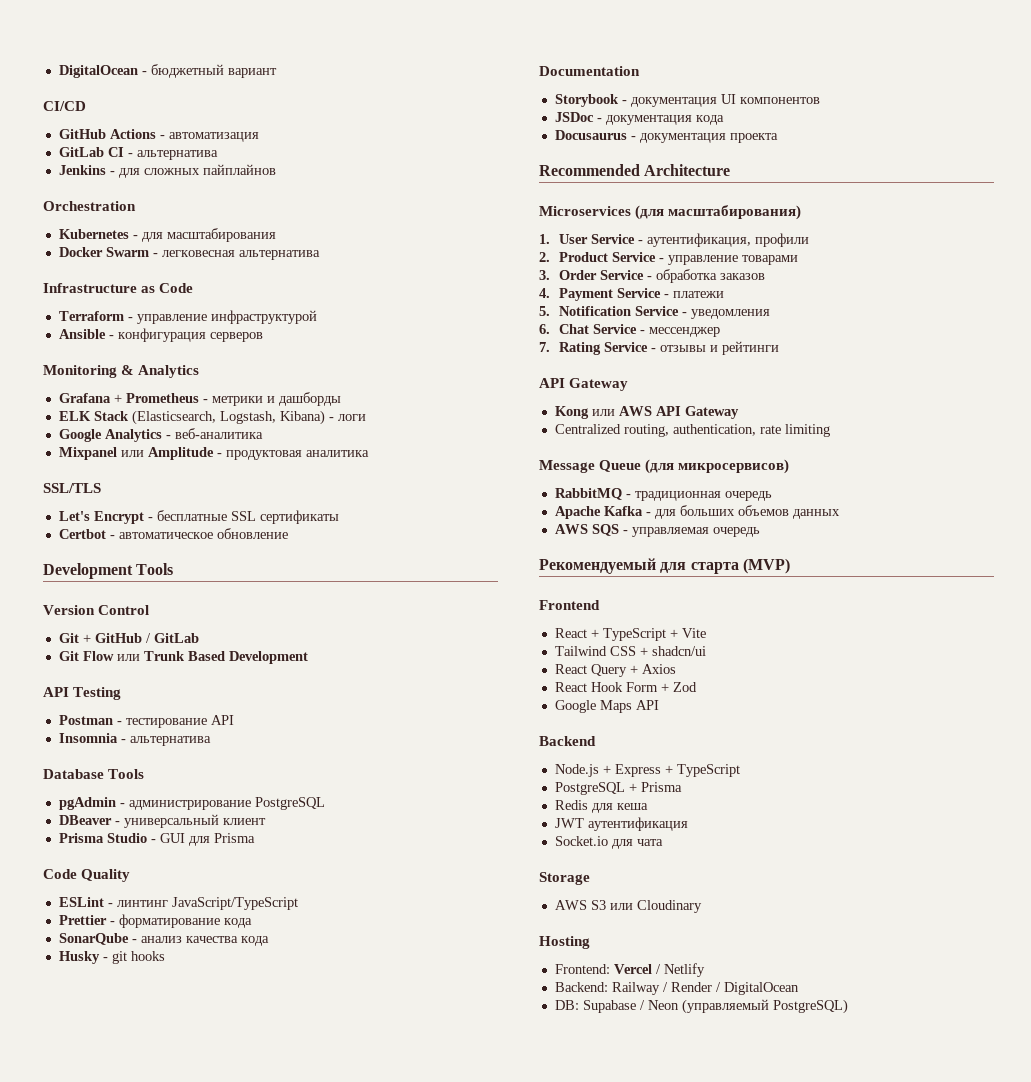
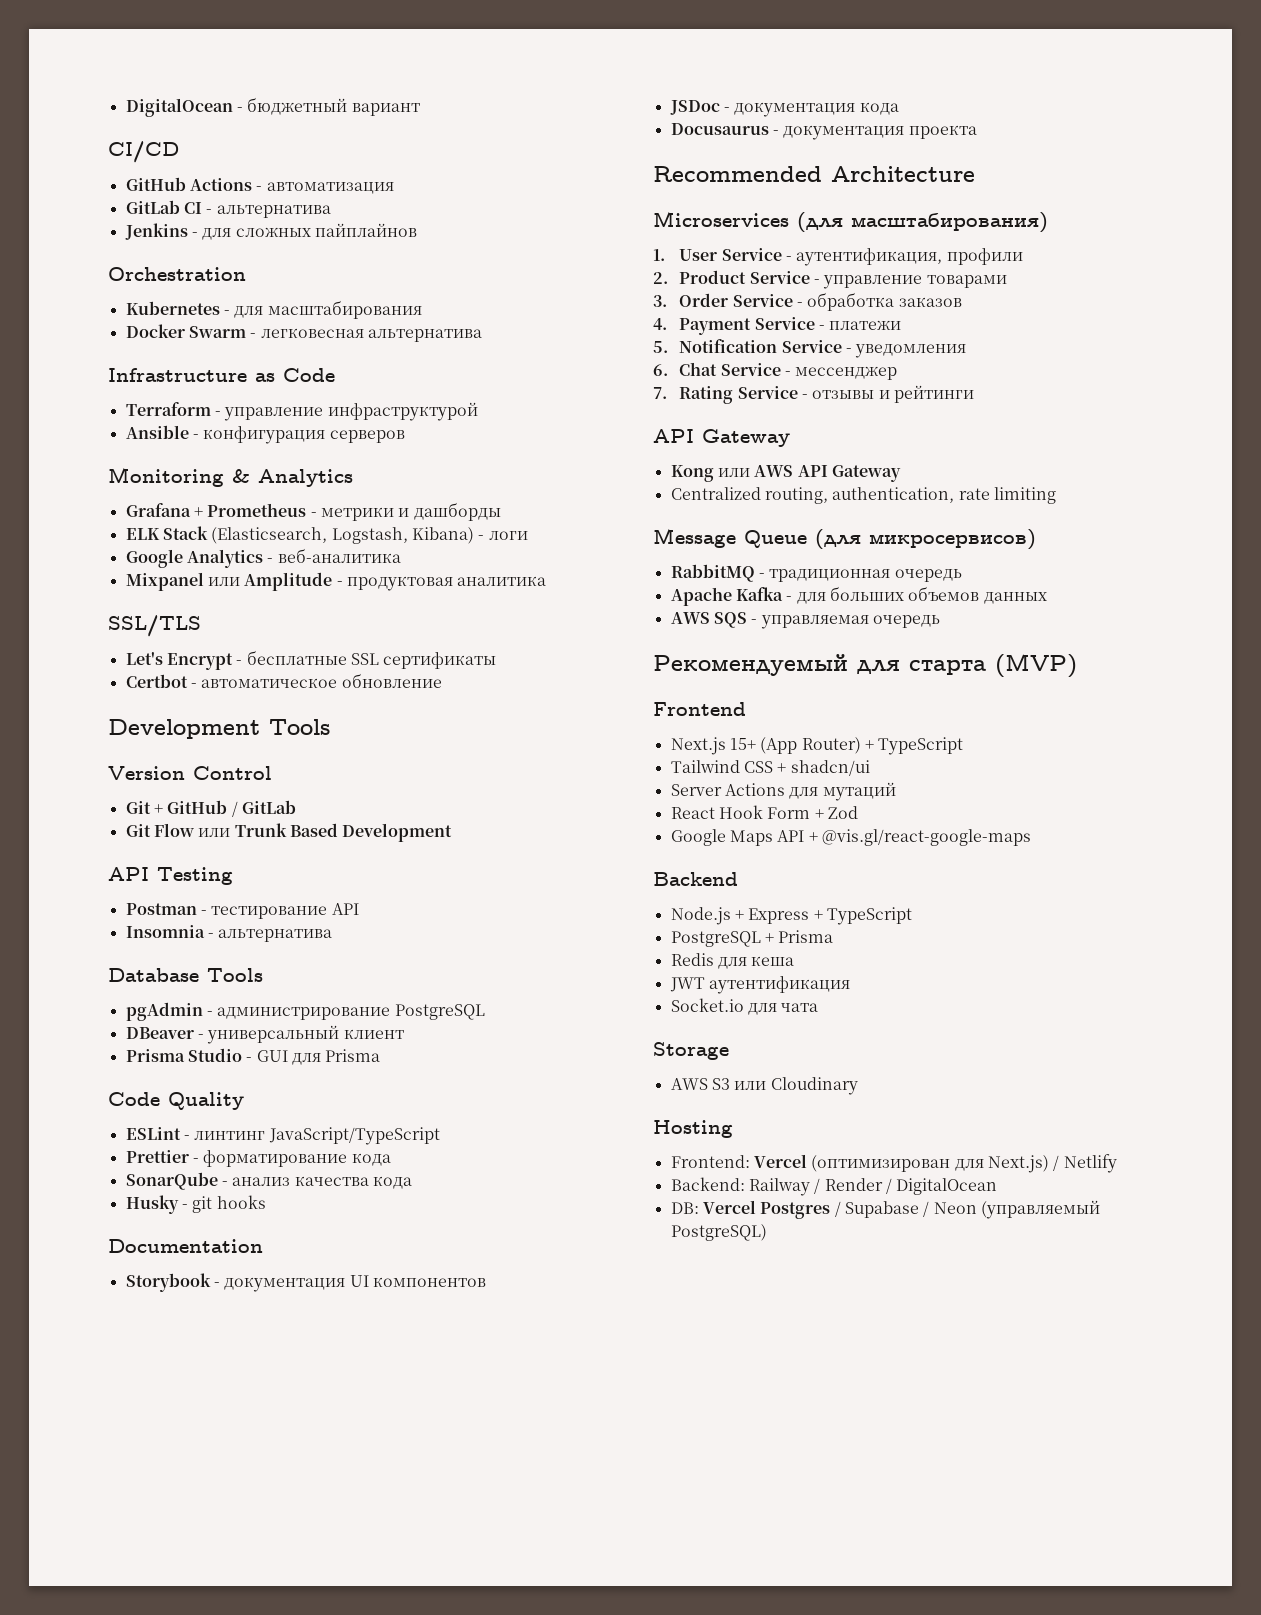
[554,628,706,641] React + TypeScript + Vite -> [670,737,964,755] Next.js 15+ (App Router) + TypeScript
[554,664,676,677] React Query + Axios -> [670,782,896,801] Server Actions для мутаций
(659, 705) none -> [808,829,1031,846] + @vis.gl/react-google-maps
(652, 969) none -> [811,1155,1049,1173] (оптимизирован для Next.js)
(579, 1005) none -> [702,1200,841,1219] Vercel Postgres /

